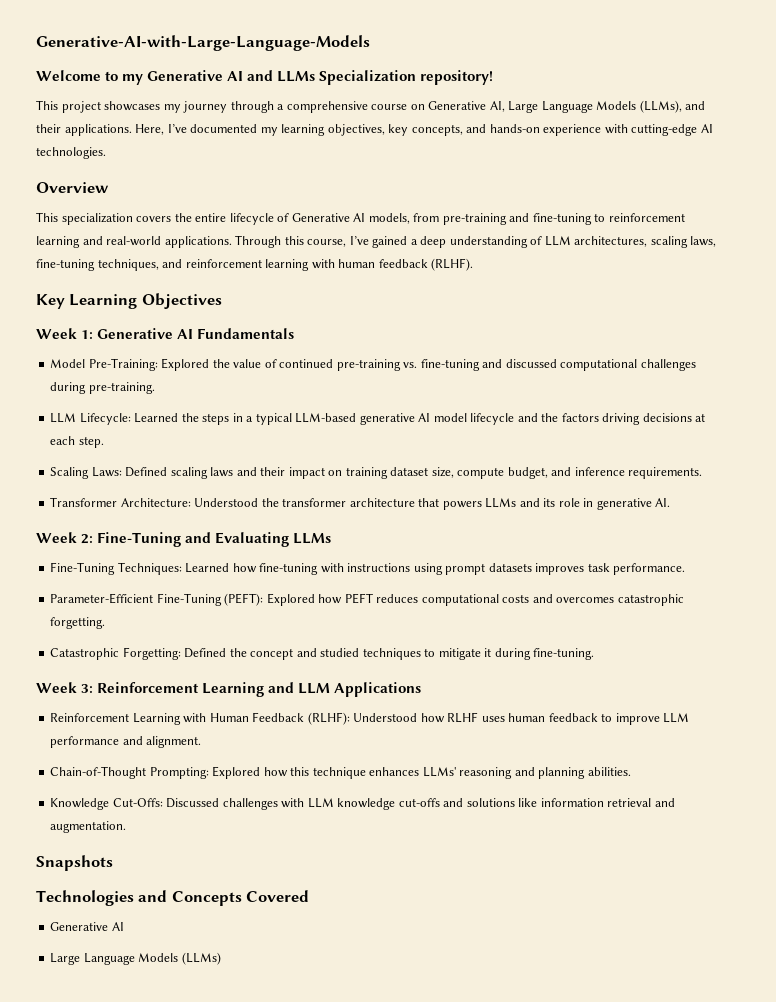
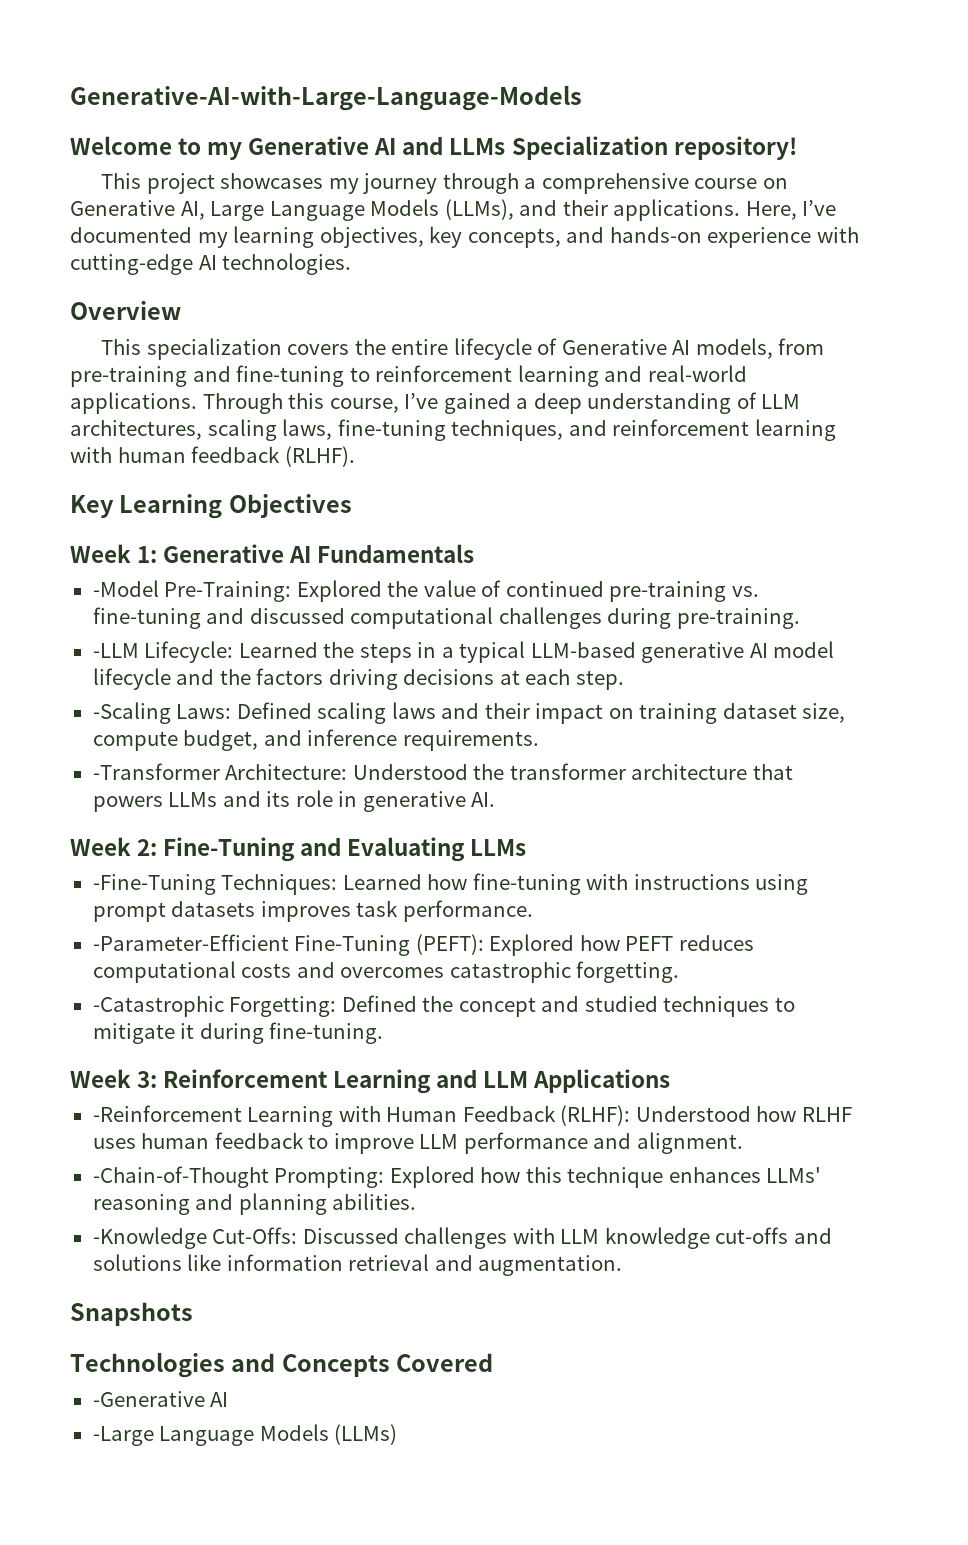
[50,359,86,368] Model -> [92,580,159,597] -Model
[50,413,77,423] LLM -> [92,643,139,658] -LLM
[50,467,90,479] Scaling -> [92,702,171,724] -Scaling
[50,497,118,507] Transformer -> [92,763,220,780] -Transformer
[50,562,116,575] Fine-Tuning -> [92,874,216,895] -Fine-Tuning
[50,593,154,604] Parameter-Efficient -> [92,934,289,951] -Parameter-Efficient
[50,648,120,660] Catastrophic -> [92,996,224,1017] -Catastrophic
[50,713,130,722] Reinforcement -> [92,1105,242,1122] -Reinforcement
[50,766,147,779] Chain-of-Thought -> [92,1166,269,1188] -Chain-of-Thought
[50,798,110,810] Knowledge -> [92,1227,207,1249] -Knowledge
[50,922,109,931] Generative -> [92,1391,205,1407] -Generative
[50,953,81,965] Large -> [92,1426,154,1446] -Large

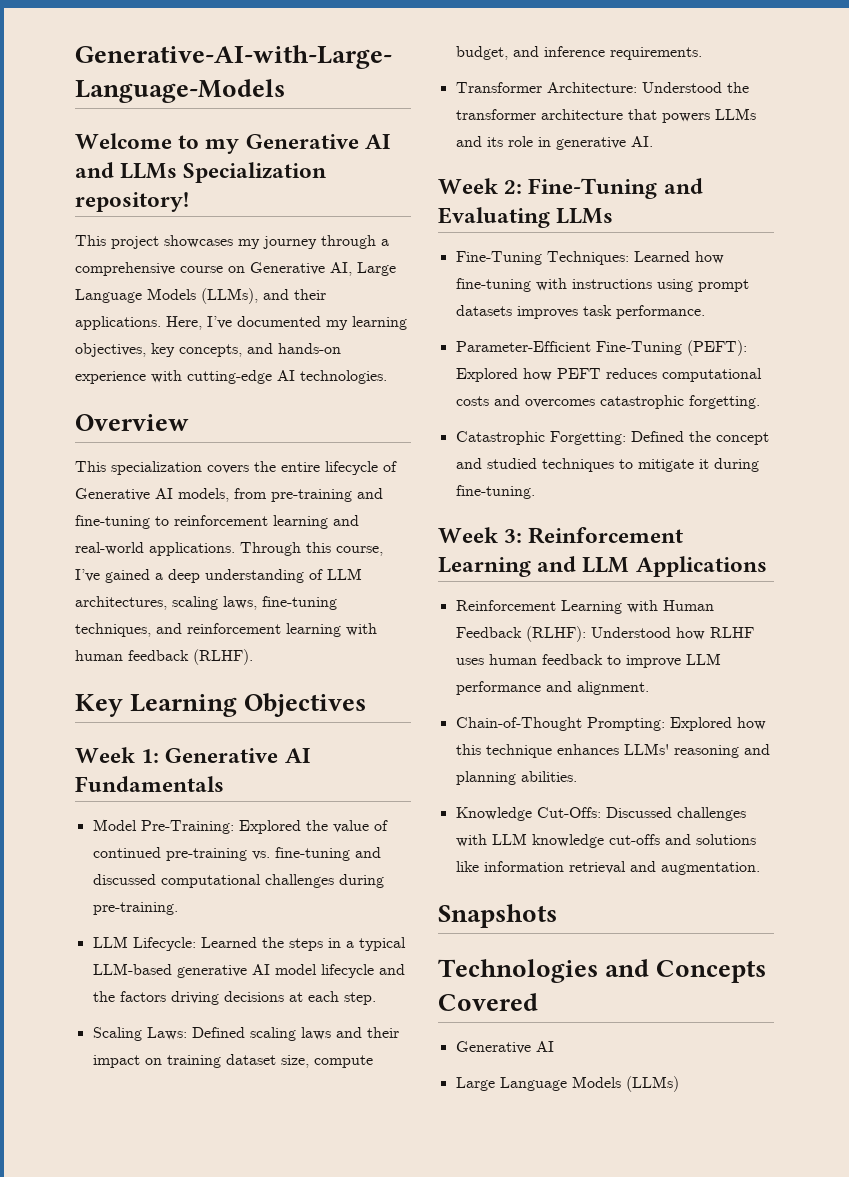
[92,580,159,597] -Model -> [92,819,137,831] Model
[92,643,139,658] -LLM -> [92,936,128,948] LLM
[92,702,171,724] -Scaling -> [92,1027,142,1041] Scaling
[92,763,220,780] -Transformer -> [455,82,542,93] Transformer
[92,874,216,895] -Fine-Tuning -> [455,251,542,265] Fine-Tuning
[92,934,289,951] -Parameter-Efficient -> [455,341,591,352] Parameter-Efficient
[92,996,224,1017] -Catastrophic -> [455,431,545,445] Catastrophic
[92,1105,242,1122] -Reinforcement -> [455,600,556,611] Reinforcement
[92,1166,269,1188] -Chain-of-Thought -> [455,717,582,731] Chain-of-Thought
[92,1227,207,1249] -Knowledge -> [455,807,532,821] Knowledge
[92,1391,205,1407] -Generative -> [455,1041,531,1054] Generative
[92,1426,154,1446] -Large -> [455,1077,495,1091] Large

